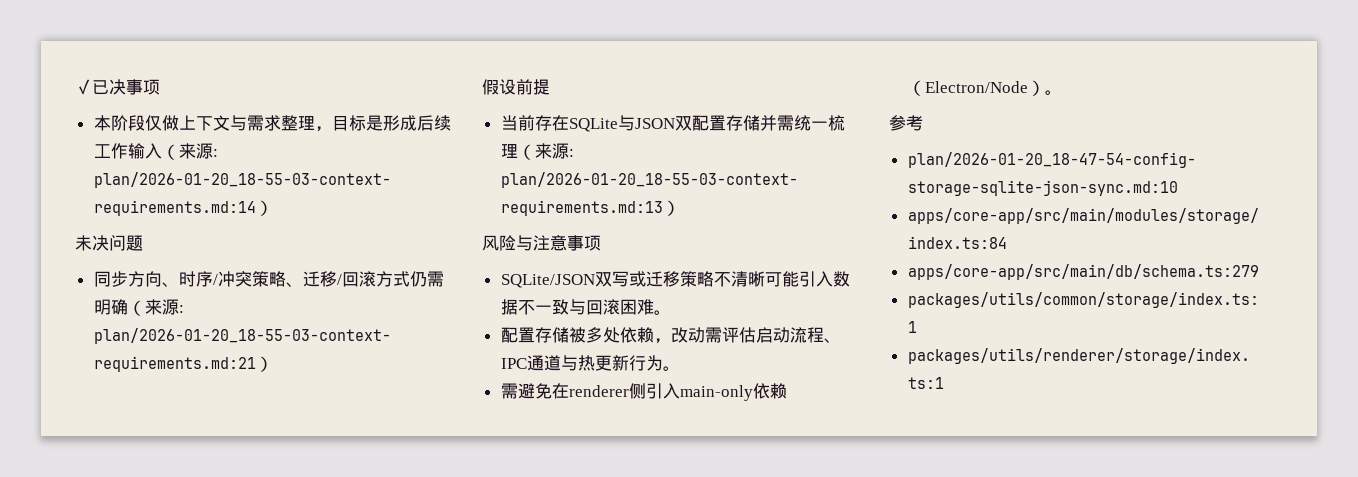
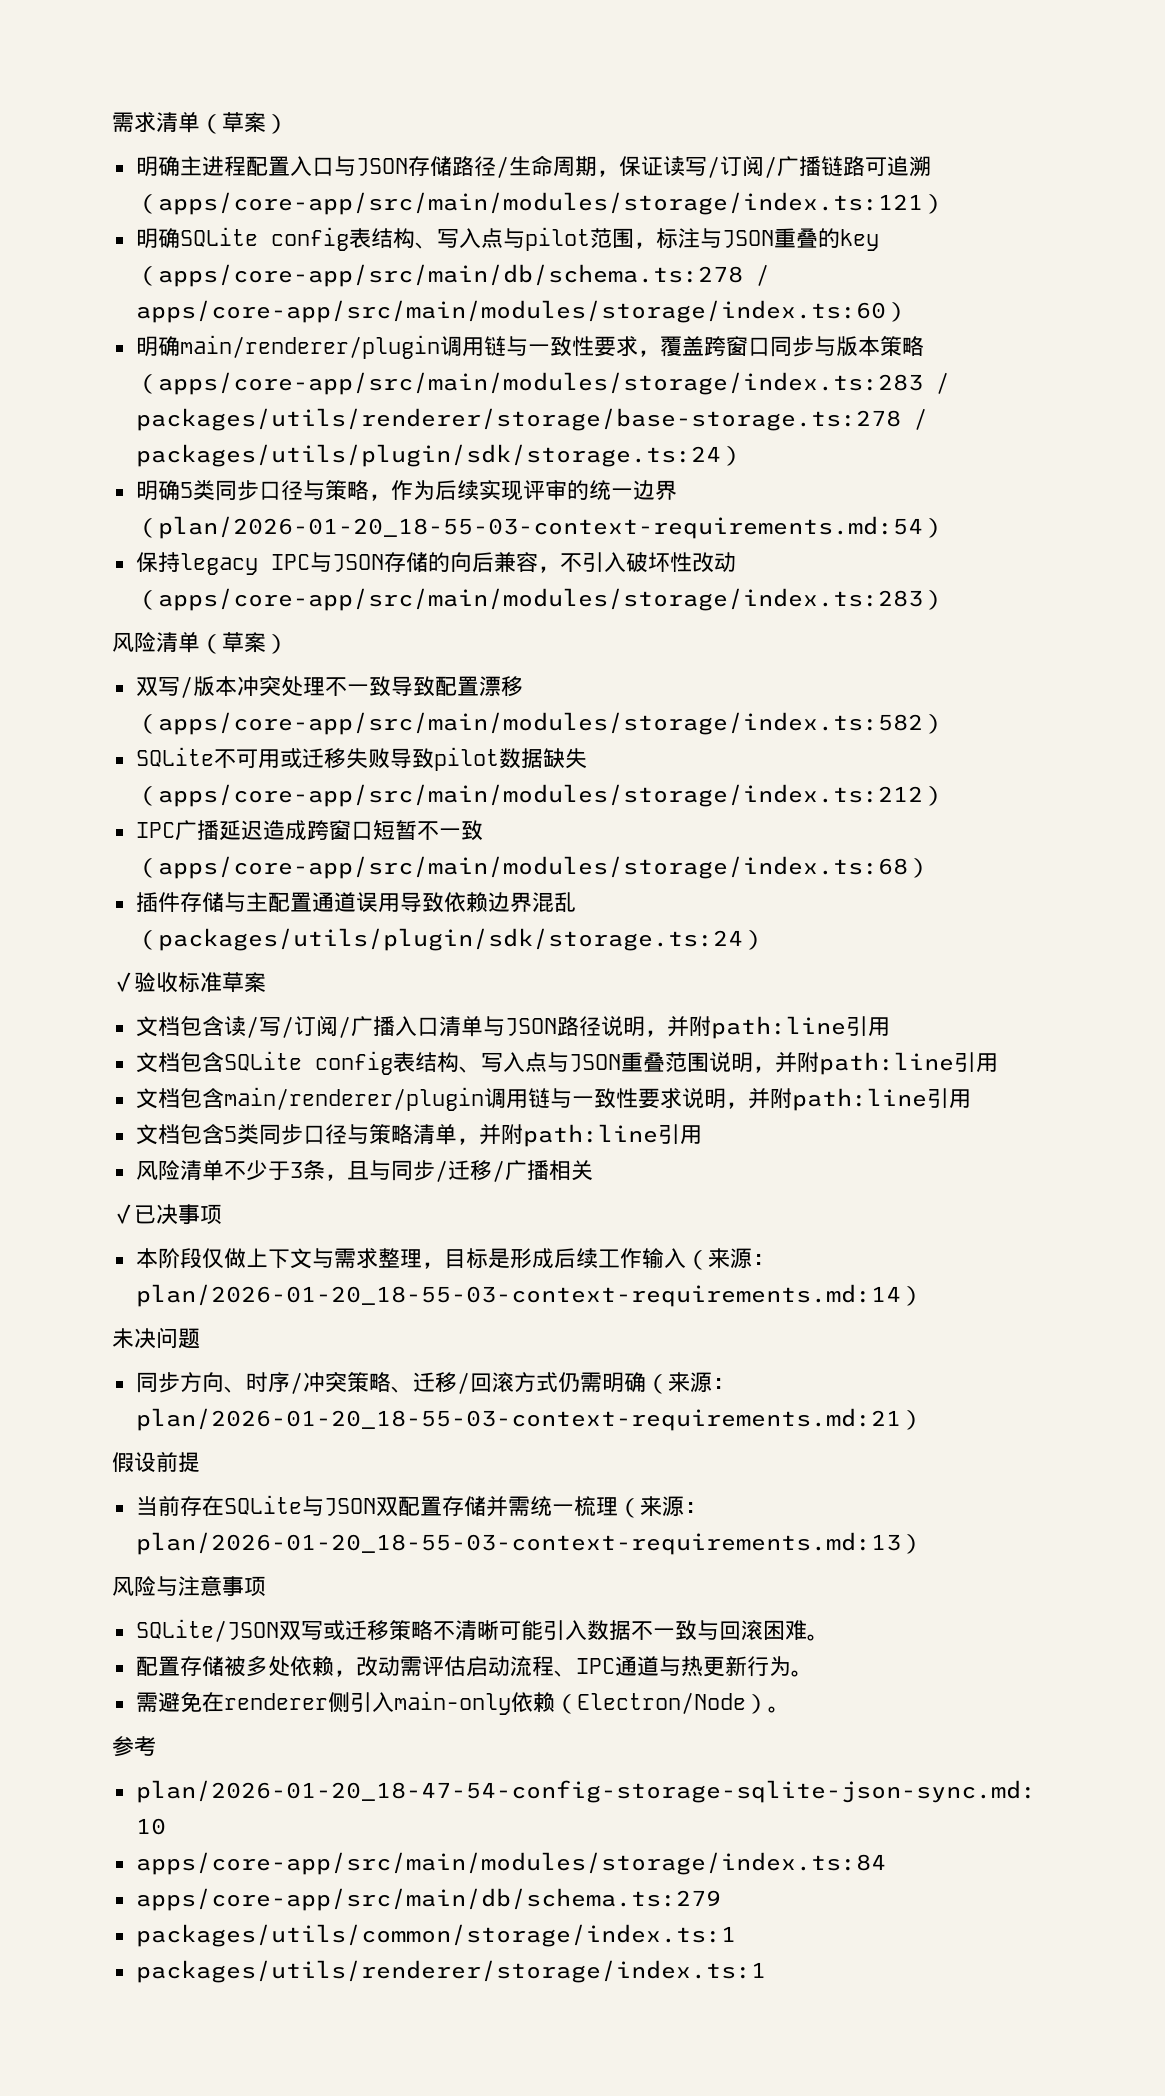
(75, 87) none -> [112,112,288,134] [135,155,931,178] [135,192,945,215] [135,227,879,251] [135,264,769,287] [135,300,908,323] [135,335,924,359] [135,372,949,395] [135,408,927,431] [135,444,743,467] [135,480,677,501] [135,516,945,539] [135,552,736,575] [135,588,945,611] [112,632,288,654] [135,675,523,698] [135,712,945,735] [135,747,587,771] [135,784,945,807] [135,820,483,841] [135,856,930,879] [135,892,576,913] [135,928,765,951] [112,972,266,993] [135,1015,890,1039] [135,1051,998,1075] [135,1087,971,1111] [135,1124,702,1147] [135,1160,593,1182] 需求清单（草案） // 明确主进程配置入口与JSON存储路径/生命周期，保证读写/订阅/广播链路可追溯（apps/core-app/src/main/modules/storage/index.ts:121） // 明确SQLite config表结构、写入点与pilot范围，标注与JSON重叠的key（apps/core-app/src/main/db/schema.ts:278 / apps/core-app/src/main/modules/storage/index.ts:60） // 明确main/renderer/plugin调用链与一致性要求，覆盖跨窗口同步与版本策略（apps/core-app/src/main/modules/storage/index.ts:283 / packages/utils/renderer/storage/base-storage.ts:278 / packages/utils/plugin/sdk/storage.ts:24） // 明确5类同步口径与策略，作为后续实现评审的统一边界（plan/2026-01-20_18-55-03-context-requirements.md:54） // 保持legacy IPC与JSON存储的向后兼容，不引入破坏性改动（apps/core-app/src/main/modules/storage/index.ts:283） // 风险清单（草案） // 双写/版本冲突处理不一致导致配置漂移（apps/core-app/src/main/modules/storage/index.ts:582） // SQLite不可用或迁移失败导致pilot数据缺失（apps/core-app/src/main/modules/storage/index.ts:212） // IPC广播延迟造成跨窗口短暂不一致（apps/core-app/src/main/modules/storage/index.ts:68） // 插件存储与主配置通道误用导致依赖边界混乱（packages/utils/plugin/sdk/storage.ts:24） // ✓验收标准草案 // 文档包含读/写/订阅/广播入口清单与JSON路径说明，并附path:line引用 // 文档包含SQLite config表结构、写入点与JSON重叠范围说明，并附path:line引用 // 文档包含main/renderer/plugin调用链与一致性要求说明，并附path:line引用 // 文档包含5类同步口径与策略清单，并附path:line引用 // 风险清单不少于3条，且与同步/迁移/广播相关 //

